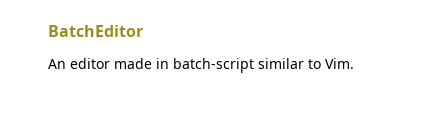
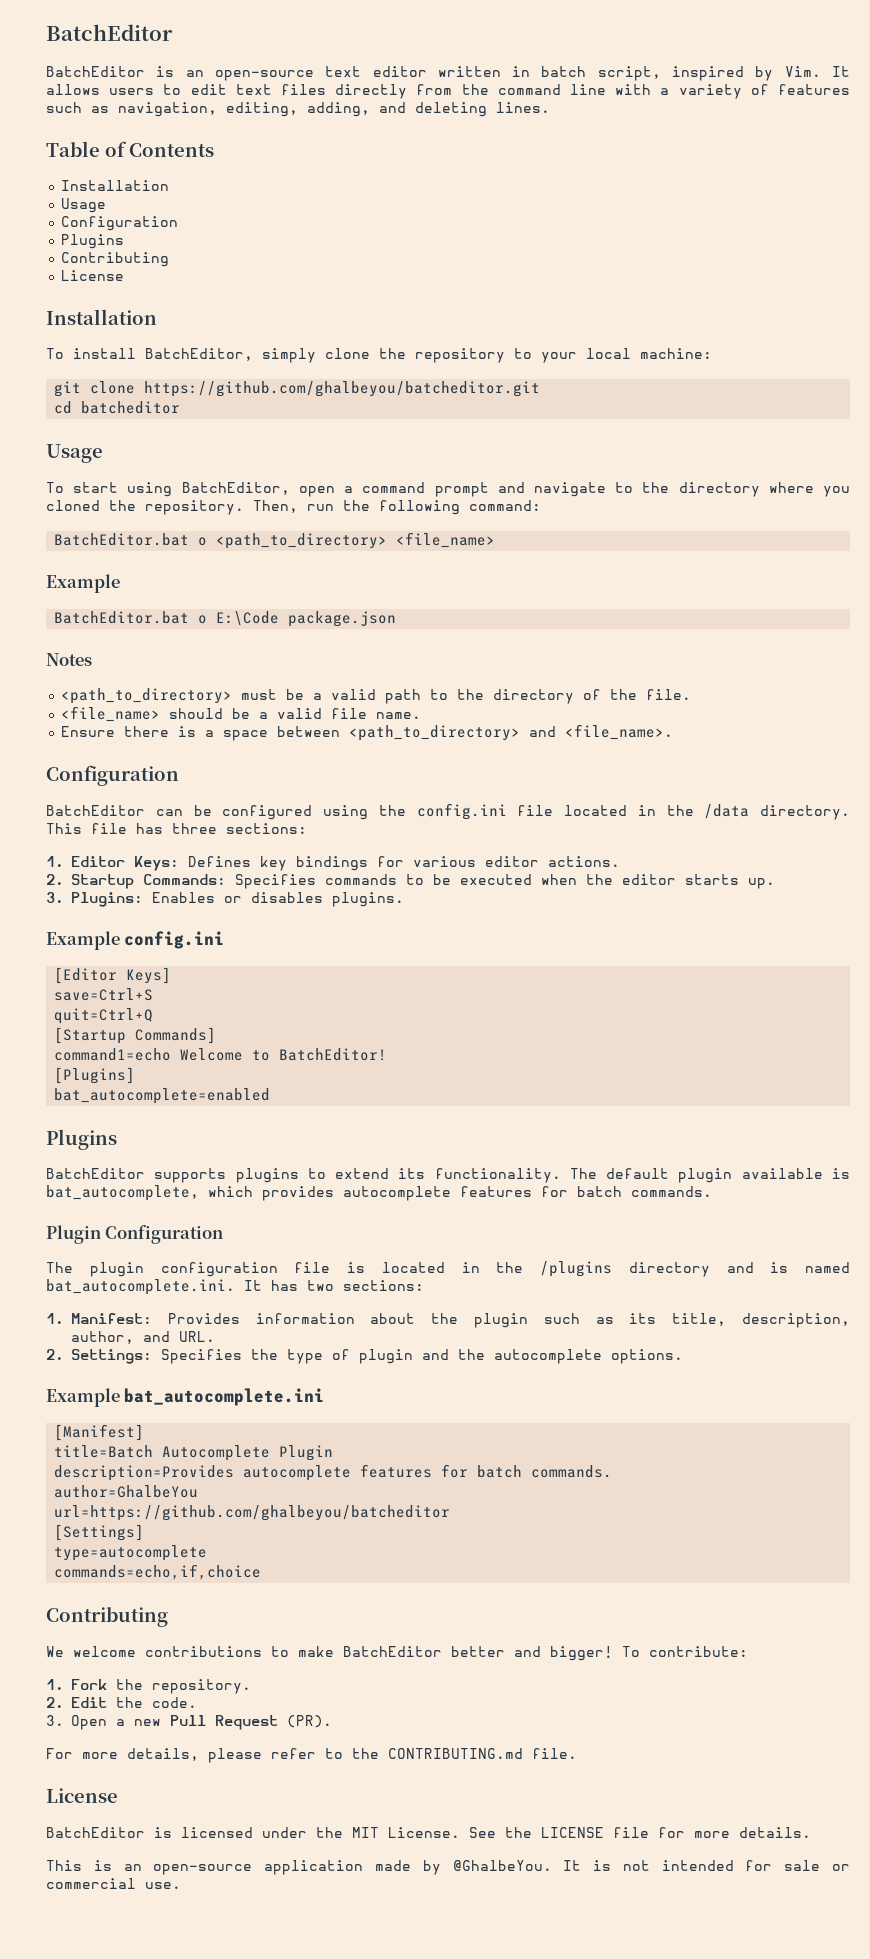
[48,58,354,73] An editor made in batch-script similar to Vim. -> [46,66,850,81] [46,84,851,99] [46,102,550,117] [46,141,214,157] [61,180,170,191] [61,198,107,213] [61,216,179,231] [61,234,125,249] [61,252,170,267] [61,270,125,281] [46,309,157,325] [46,348,712,363] [54,381,541,397] [54,401,181,414] [46,444,103,463] [46,482,850,497] [46,500,541,515] [54,532,496,549] [46,574,120,593] [54,611,397,627] [46,653,92,666] [61,688,692,704] [61,706,422,722] [61,724,674,741] [46,765,179,786] [46,803,850,820] [46,823,307,834] [46,856,620,871] [46,874,775,889] [46,892,404,907] [46,931,225,950] [54,967,172,984] [54,988,154,1001] [54,1008,154,1024] [54,1027,217,1044] [54,1048,388,1061] [54,1067,136,1084] [54,1088,271,1104] [46,1129,117,1150] [46,1168,850,1183] [46,1185,712,1201] [46,1225,224,1244] [46,1261,850,1277] [46,1279,424,1295] [46,1313,850,1328] [71,1331,215,1344] [46,1349,683,1364] [46,1388,325,1407] [54,1424,145,1441] [54,1445,334,1461] [54,1464,613,1481] [54,1485,199,1498] [54,1505,451,1521] [54,1524,145,1541] [54,1545,208,1561] [54,1564,262,1580] [46,1607,168,1627] [46,1646,748,1661] [46,1679,251,1694] [46,1697,197,1708] [46,1715,332,1730] [46,1748,577,1763] [46,1788,118,1803] [46,1827,811,1838] [46,1860,851,1875] [46,1878,181,1889] BatchEditor is an open-source text editor written in batch script, inspired by Vim. It allows users to edit text files directly from the command line with a variety of features such as navigation, editing, adding, and deleting lines. // Table of Contents // Installation // Usage // Configuration // Plugins // Contributing // License // Installation // To install BatchEditor, simply clone the repository to your local machine: // git clone https://github.com/ghalbeyou/batcheditor.git // cd batcheditor // Usage // To start using BatchEditor, open a command prompt and navigate to the directory where you cloned the repository. Then, run the following command: // BatchEditor.bat o <path_to_directory> <file_name> // Example // BatchEditor.bat o E:\Code package.json // Notes // <path_to_directory> must be a valid path to the directory of the file. // <file_name> should be a valid file name. // Ensure there is a space between <path_to_directory> and <file_name>. // Configuration // BatchEditor can be configured using the config.ini file located in the /data directory. This file has three sections: // 1. Editor Keys: Defines key bindings for various editor actions. // 2. Startup Commands: Specifies commands to be executed when the editor starts up. // 3. Plugins: Enables or disables plugins. // Example config.ini // [Editor Keys] // save=Ctrl+S // quit=Ctrl+Q // [Startup Commands] // command1=echo Welcome to BatchEditor! // [Plugins] // bat_autocomplete=enabled // Plugins // BatchEditor supports plugins to extend its functionality. The default plugin available is bat_autocomplete, which provides autocomplete features for batch commands. // Plugin Configuration // The plugin configuration file is located in the /plugins directory and is named bat_autocomplete.ini. It has two sections: // 1. Manifest: Provides information about the plugin such as its title, description, author, and URL. // 2. Settings: Specifies the type of plugin and the autocomplete options. // Example bat_autocomplete.ini // [Manifest] // title=Batch Autocomplete Plugin // description=Provides autocomplete features for batch commands. // author=GhalbeYou // url=https://github.com/ghalbeyou/batcheditor // [Settings] // type=autocomplete // commands=echo,if,choice // Contributing // We welcome contributions to make BatchEditor better and bigger! To contribute: // 1. Fork the repository. // 2. Edit the code. // 3. Open a new Pull Request (PR). // For more details, please refer to the CONTRIBUTING.md file. // License // BatchEditor is licensed under the MIT License. See the LICENSE file for more details. // This is an open-source application made by @GhalbeYou. It is not intended for sale or commercial use.

